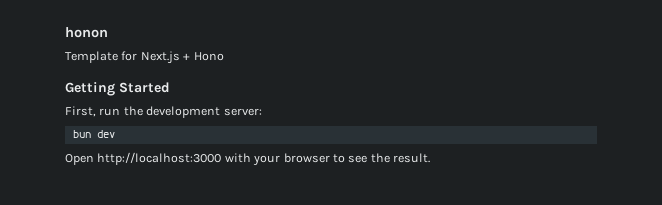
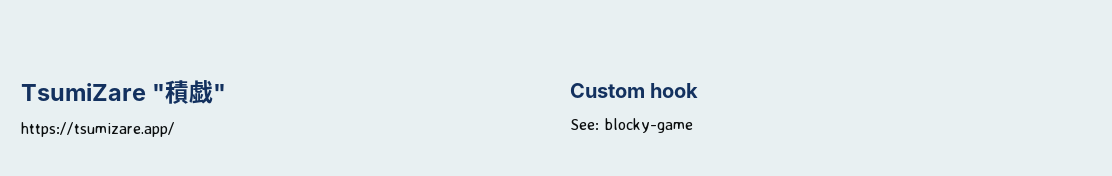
[65,27,108,38] [65,51,224,64] [65,82,170,96] [65,106,262,118] [72,130,115,138] [65,152,430,166] honon // Template for Next.js + Hono // Getting Started // First, run the development server: // bun dev // Open http://localhost:3000 with your browser to see the result. -> [21,80,227,104] [21,122,175,137] [570,83,699,98] [570,118,693,133] TsumiZare "積戯" // https://tsumizare.app/ // Custom hook // See: blocky-game

